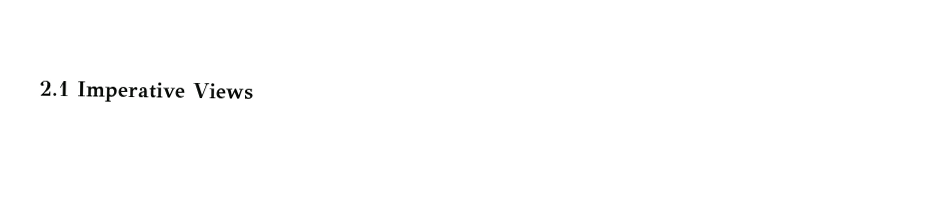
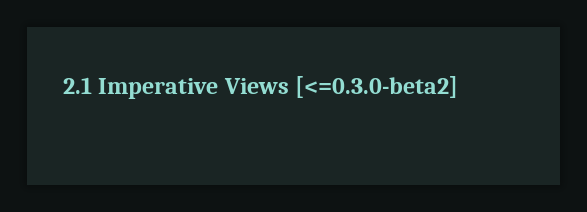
(254, 91) none -> [295,76,459,98] [<=0.3.0-beta2]

